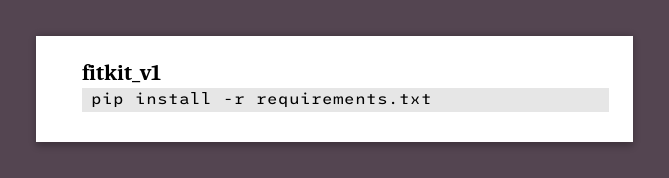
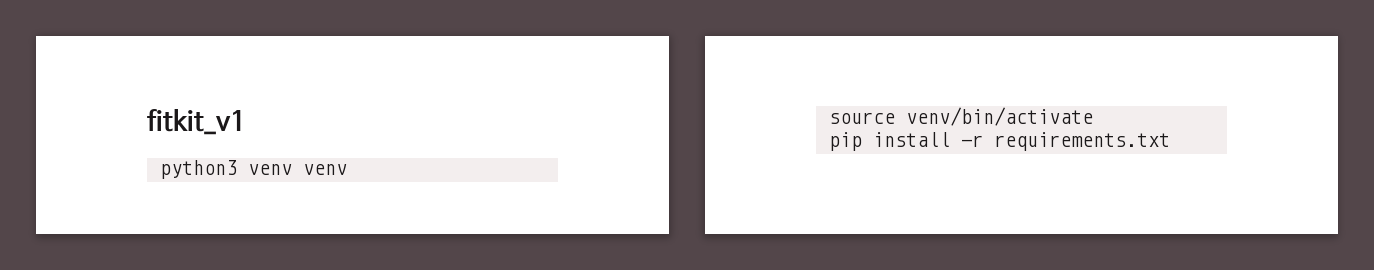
(161, 73) none -> [159,160,347,179] [828,107,1093,126] // python3 venv venv // source venv/bin/activate

